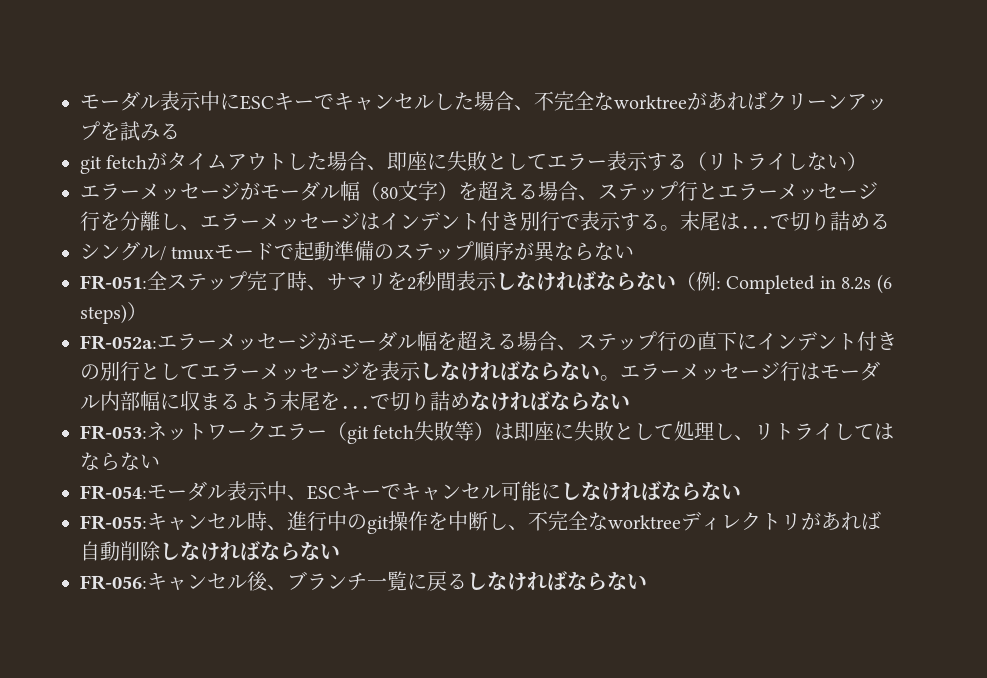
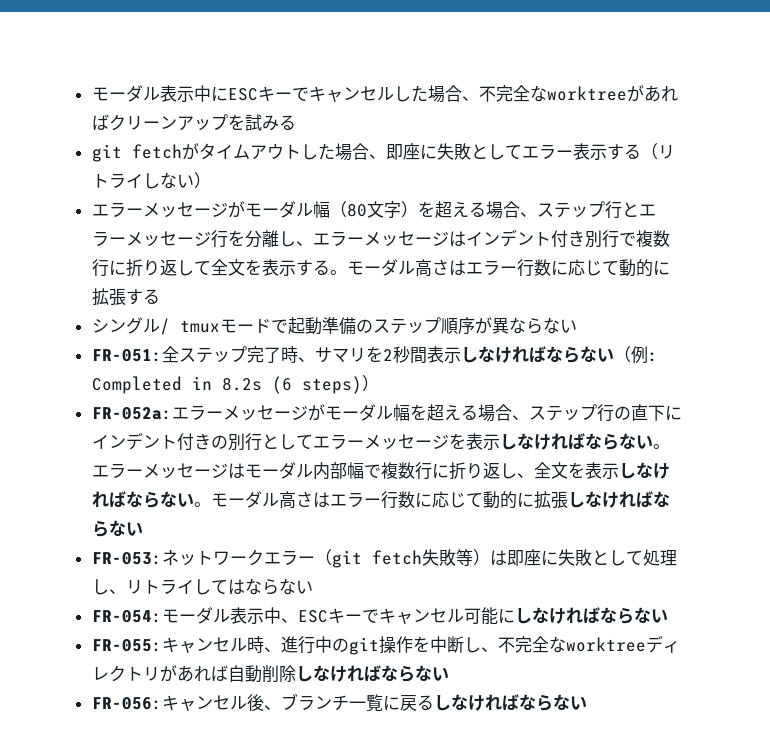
[580,211,870,231] 表示する。末尾は...で切り詰め -> [635,230,670,247] [91,259,670,277] [91,288,143,306] 複数行に折り返して全文を表示する。モーダル高さはエラー行数に応じて動的に拡張す
[780,361,800,381] 行 -> (228, 470) none
[160,391,470,411] に収まるよう末尾を...で切り詰め -> [363,462,670,480] [91,491,585,509] で複数行に折り返し、全文を表示しなければならない。モーダル高さはエラー行数に応じて動的に拡張し

